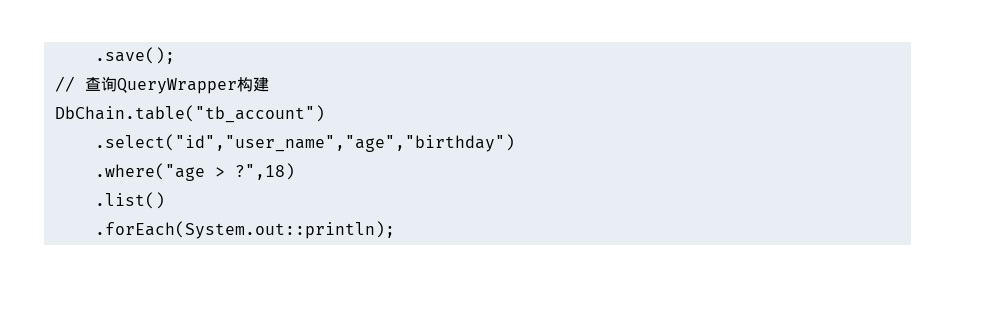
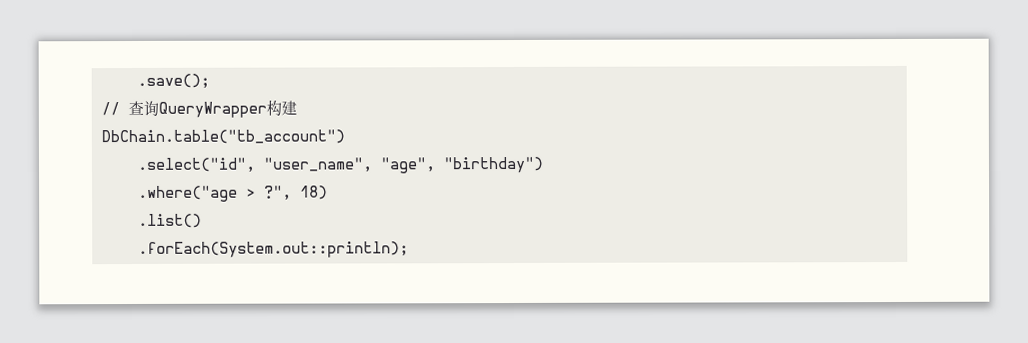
[94,134,515,152] .select("id","user_name","age","birthday") -> [136,156,544,174] .select("id", "user_name", "age", "birthday")
[234,163,295,180] ?",18) -> [263,185,328,201] ?", 18)

